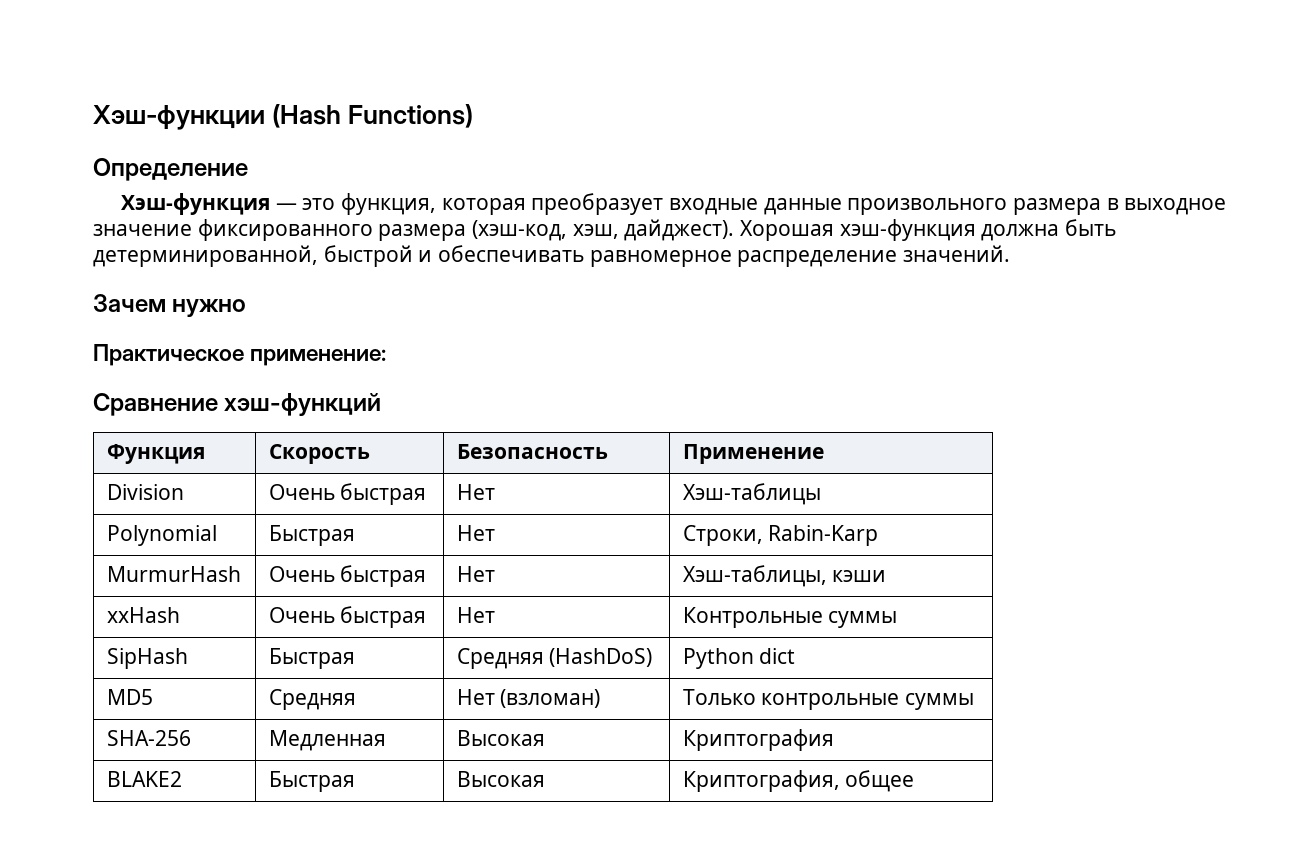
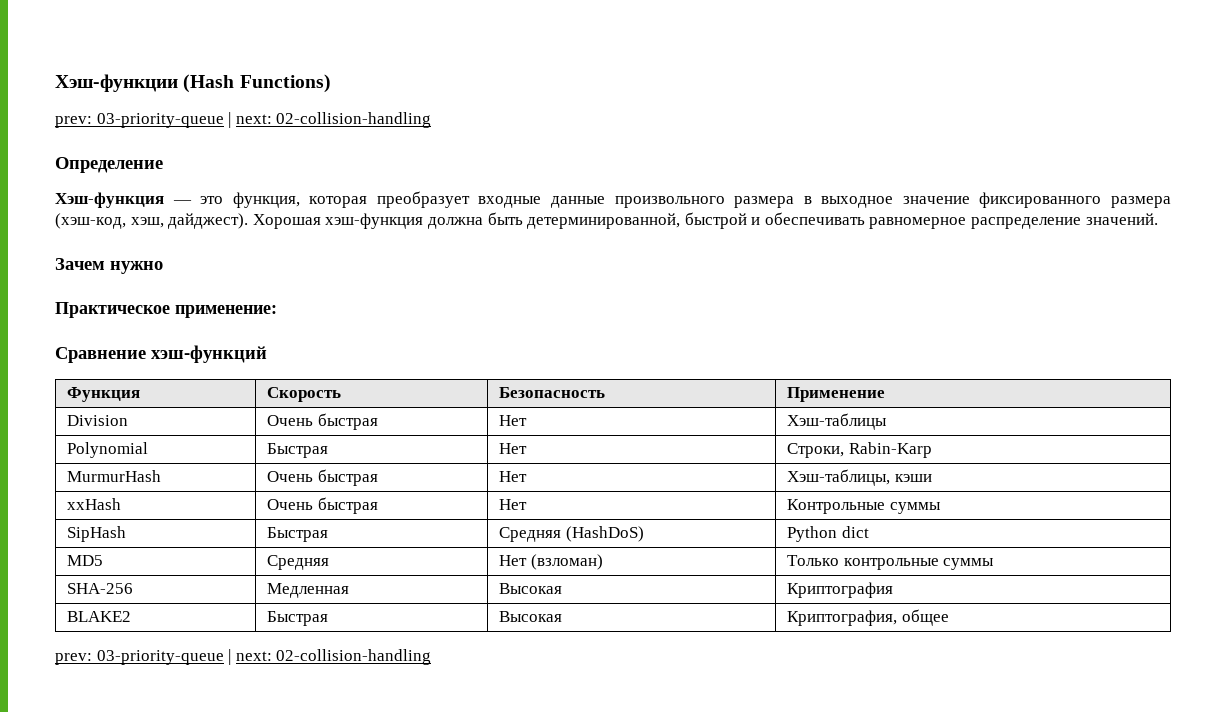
(474, 116) none -> [55,112,432,128] // prev: 03-priority-queue | next: 02-collision-handling
(915, 781) none -> [55,649,432,665] // prev: 03-priority-queue | next: 02-collision-handling

